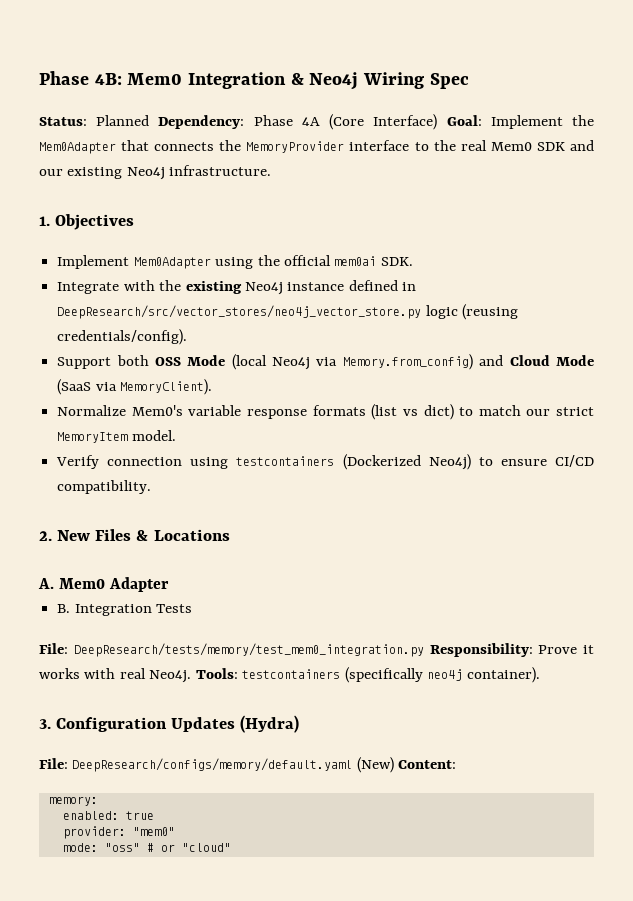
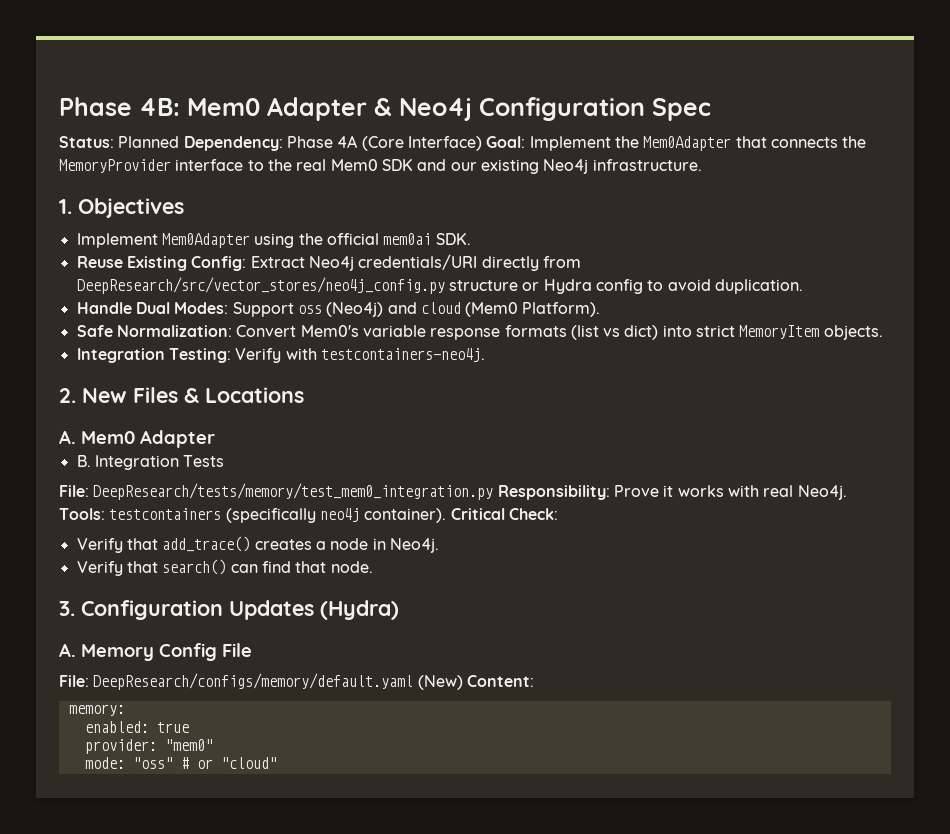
[188,72,287,89] Integration -> [267,97,367,121] Adapter
[363,72,425,89] Wiring -> [479,97,645,121] Configuration
[57,280,417,295] [57,304,519,320] [57,329,188,345] [57,354,594,370] [57,379,213,395] [57,405,127,416] Integrate with the existing Neo4j instance defined in DeepResearch/src/vector_stores/neo4j_vector_store.py logic (reusing credentials/config). // Support both OSS Mode (local Neo4j via Memory.from_config) and Cloud Mode (SaaS via MemoryClient). // Normalize -> [76,254,581,271] [76,277,803,294] [76,302,601,317] [76,325,297,337] Reuse Existing Config: Extract Neo4j credentials/URI directly from DeepResearch/src/vector_stores/neo4j_config.py structure or Hydra config to avoid duplication. // Handle Dual Modes: Support oss (Neo4j) and cloud (Mem0 Platform). // Safe Normalization: Convert
[459,405,594,416] [57,430,176,443] [56,454,594,470] [57,480,152,494] to match our strict MemoryItem model. // Verify connection using testcontainers (Dockerized Neo4j) to ensure CI/CD compatibility. -> [662,325,883,340] [76,348,485,363] into strict MemoryItem objects. // Integration Testing: Verify with testcontainers-neo4j.
(540, 675) none -> [450,508,558,520] [76,536,439,553] [76,559,373,576] Critical Check: // Verify that add_trace() creates a node in Neo4j. // Verify that search() can find that node.
(300, 724) none -> [59,643,252,661] // A. Memory Config File

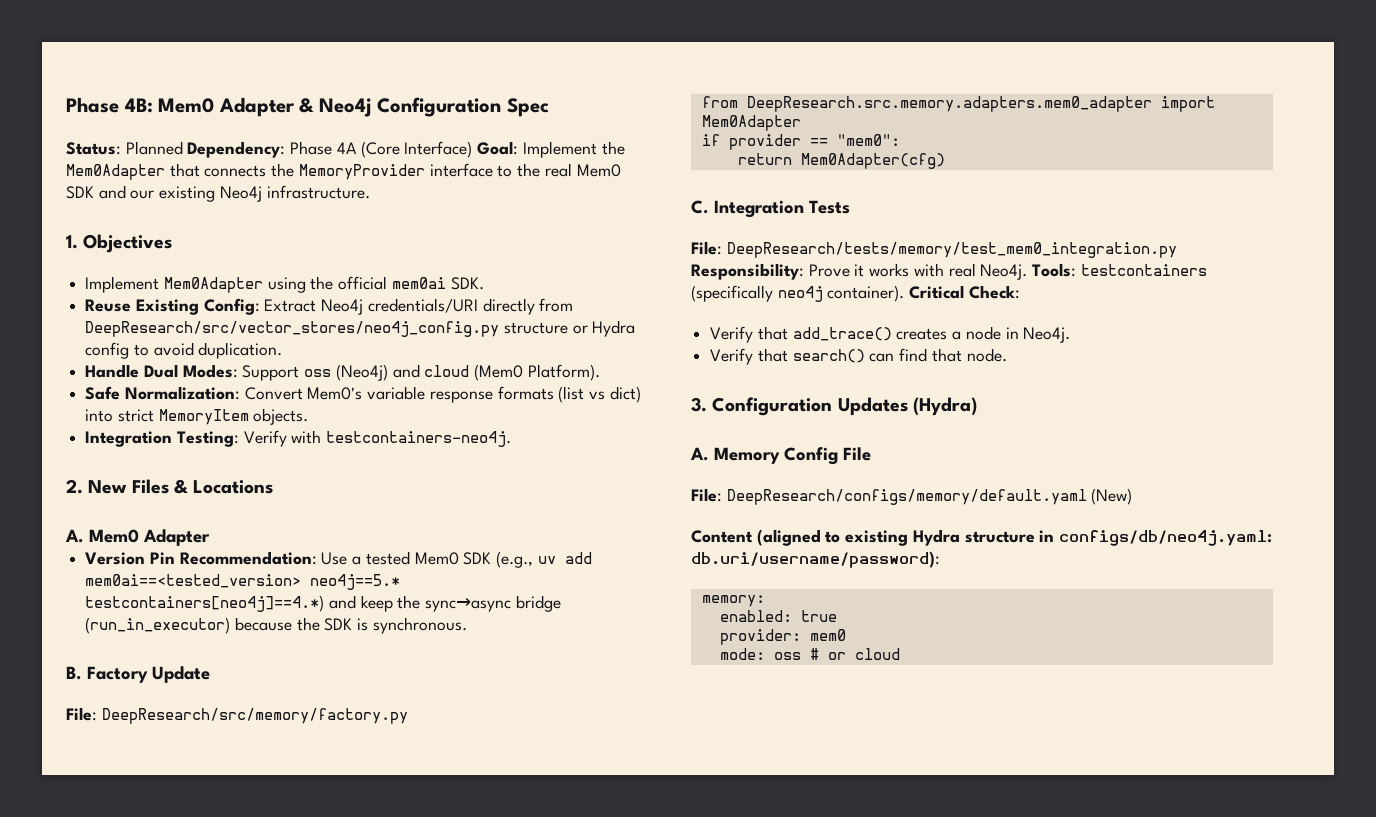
[76,455,91,467] B. -> [85,551,592,568] [85,574,401,590] [85,595,561,612] [85,617,467,634] [66,666,210,683] [66,707,408,724] [701,96,1215,112] [701,115,801,131] [701,134,900,150] [737,153,945,169] [691,200,709,214] Version Pin Recommendation: Use a tested Mem0 SDK (e.g., uv add mem0ai==<tested_version> neo4j==5.* testcontainers[neo4j]==4.*) and keep the sync→async bridge (run_in_executor) because the SDK is synchronous. // B. Factory Update // File: DeepResearch/src/memory/factory.py // from DeepResearch.src.memory.adapters.mem0_adapter import Mem0Adapter // if provider == "mem0": // return Mem0Adapter(cfg) // C.
[466,675,534,687] Content: -> [691,529,1273,546] [691,551,940,568] // Content (aligned to existing Hydra structure in configs/db/neo4j.yaml: db.uri/username/password):
[164,739,213,751] "mem0" -> [809,629,846,641] mem0
[132,757,173,769] "oss" -> [773,652,801,660] oss
[220,757,277,769] "cloud" -> [854,648,900,660] cloud

